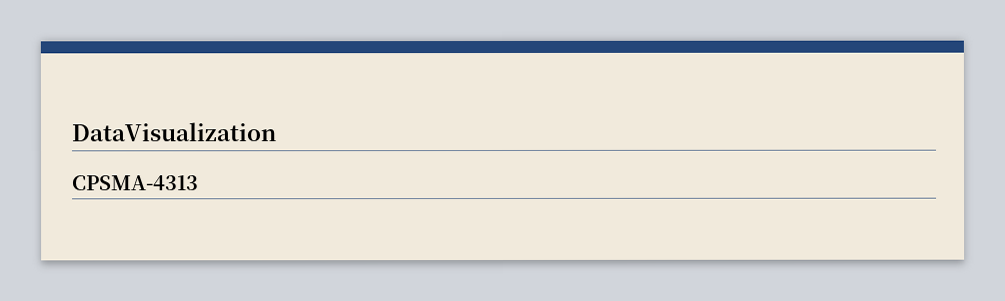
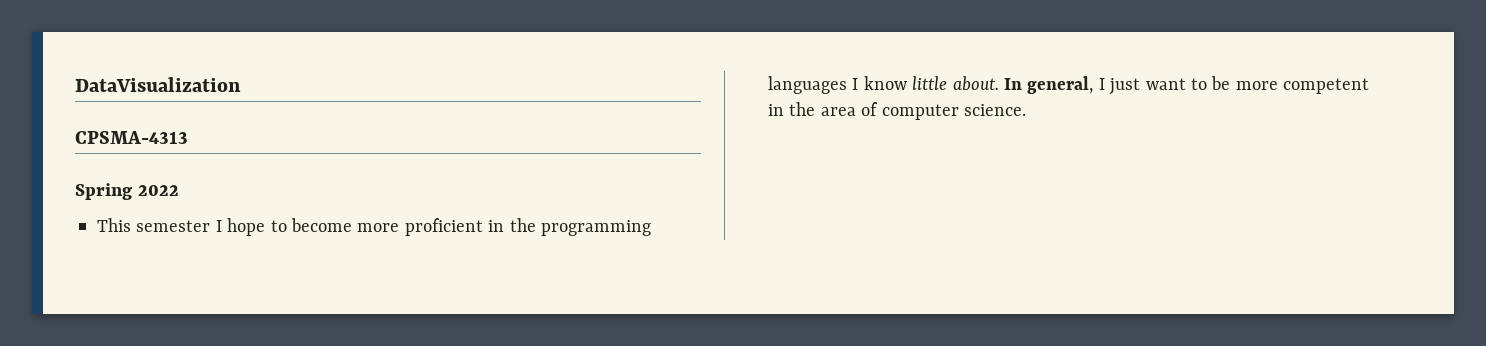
(199, 183) none -> [75,183,179,200] [97,218,651,236] [768,76,1370,95] [768,102,1026,120] // Spring 2022 // This semester I hope to become more proficient in the programming languages I know little about. In general, I just want to be more competent in the area of computer science.

